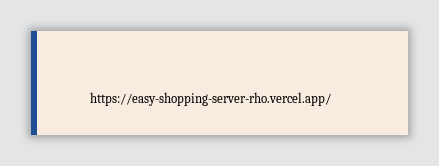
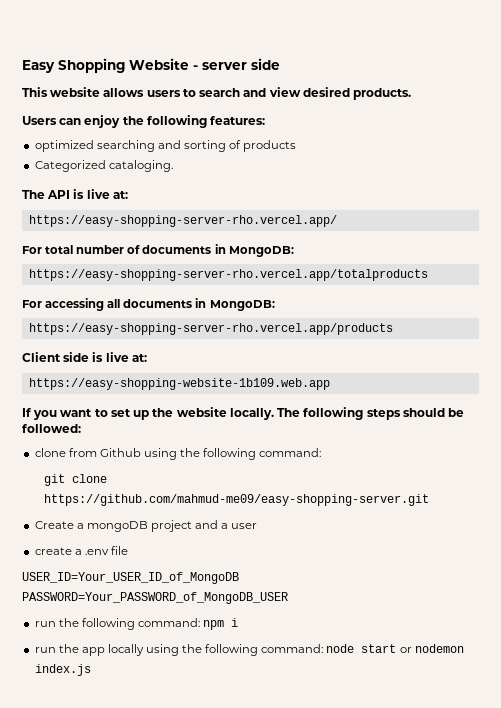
[90,92,331,106] https://easy-shopping-server-rho.vercel.app/ -> [22,58,280,73] [22,87,412,100] [22,115,266,128] [34,140,297,152] [34,160,173,172] [22,189,128,199] [28,215,337,227] [22,244,294,257] [28,269,428,281] [22,298,275,311] [28,323,393,335] [22,352,147,362] [28,378,330,390] [22,407,465,420] [22,424,81,433] [34,448,322,460] [43,474,107,486] [43,494,429,506] [34,520,258,532] [34,546,128,555] [22,572,239,584] [22,592,288,604] [34,618,239,630] [34,644,464,656] [34,664,91,676] Easy Shopping Website - server side // This website allows users to search and view desired products. // Users can enjoy the following features: // optimized searching and sorting of products // Categorized cataloging. // The API is live at: // https://easy-shopping-server-rho.vercel.app/ // For total number of documents in MongoDB: // https://easy-shopping-server-rho.vercel.app/totalproducts // For accessing all documents in MongoDB: // https://easy-shopping-server-rho.vercel.app/products // Client side is live at: // https://easy-shopping-website-1b109.web.app // If you want to set up the website locally. The following steps should be followed: // clone from Github using the following command: // git clone https://github.com/mahmud-me09/easy-shopping-server.git // Create a mongoDB project and a user // create a .env file // USER_ID=Your_USER_ID_of_MongoDB PASSWORD=Your_PASSWORD_of_MongoDB_USER // run the following command: npm i // run the app locally using the following command: node start or nodemon index.js

